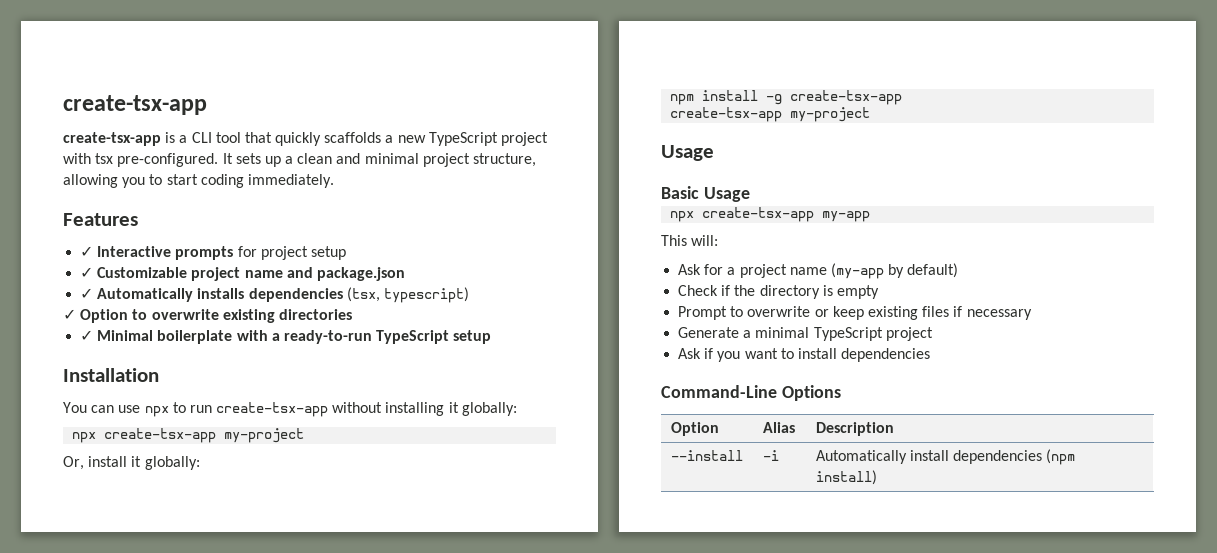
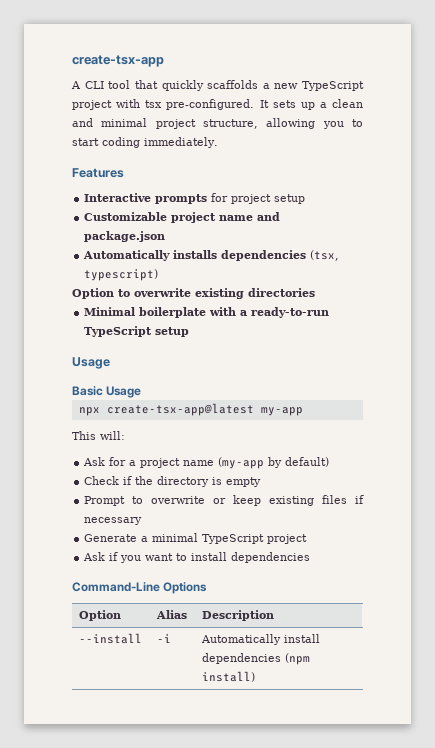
[63,95,207,115] [63,132,188,146] create-tsx-app // create-tsx-app is a -> [72,55,164,67] [71,81,81,89] create-tsx-app // A
[80,246,94,257] ✓ -> (124, 173) none
[80,267,94,278] ✓ -> (306, 199) none
[80,288,94,299] ✓ -> (166, 236) none
[63,309,76,320] ✓ -> (159, 275) none
[80,330,94,341] ✓ -> (315, 292) none
[63,368,159,382] [63,402,517,417] [72,428,305,443] [63,456,200,470] [670,90,903,105] [670,107,871,122] // Installation // You can use npx to run create-tsx-app without installing it globally: // npx create-tsx-app my-project // Or, install it globally: // npm install -g create-tsx-app // create-tsx-app my-project -> (190, 332) none
[702,207,815,222] create-tsx-app -> [106,403,254,416] create-tsx-app@latest

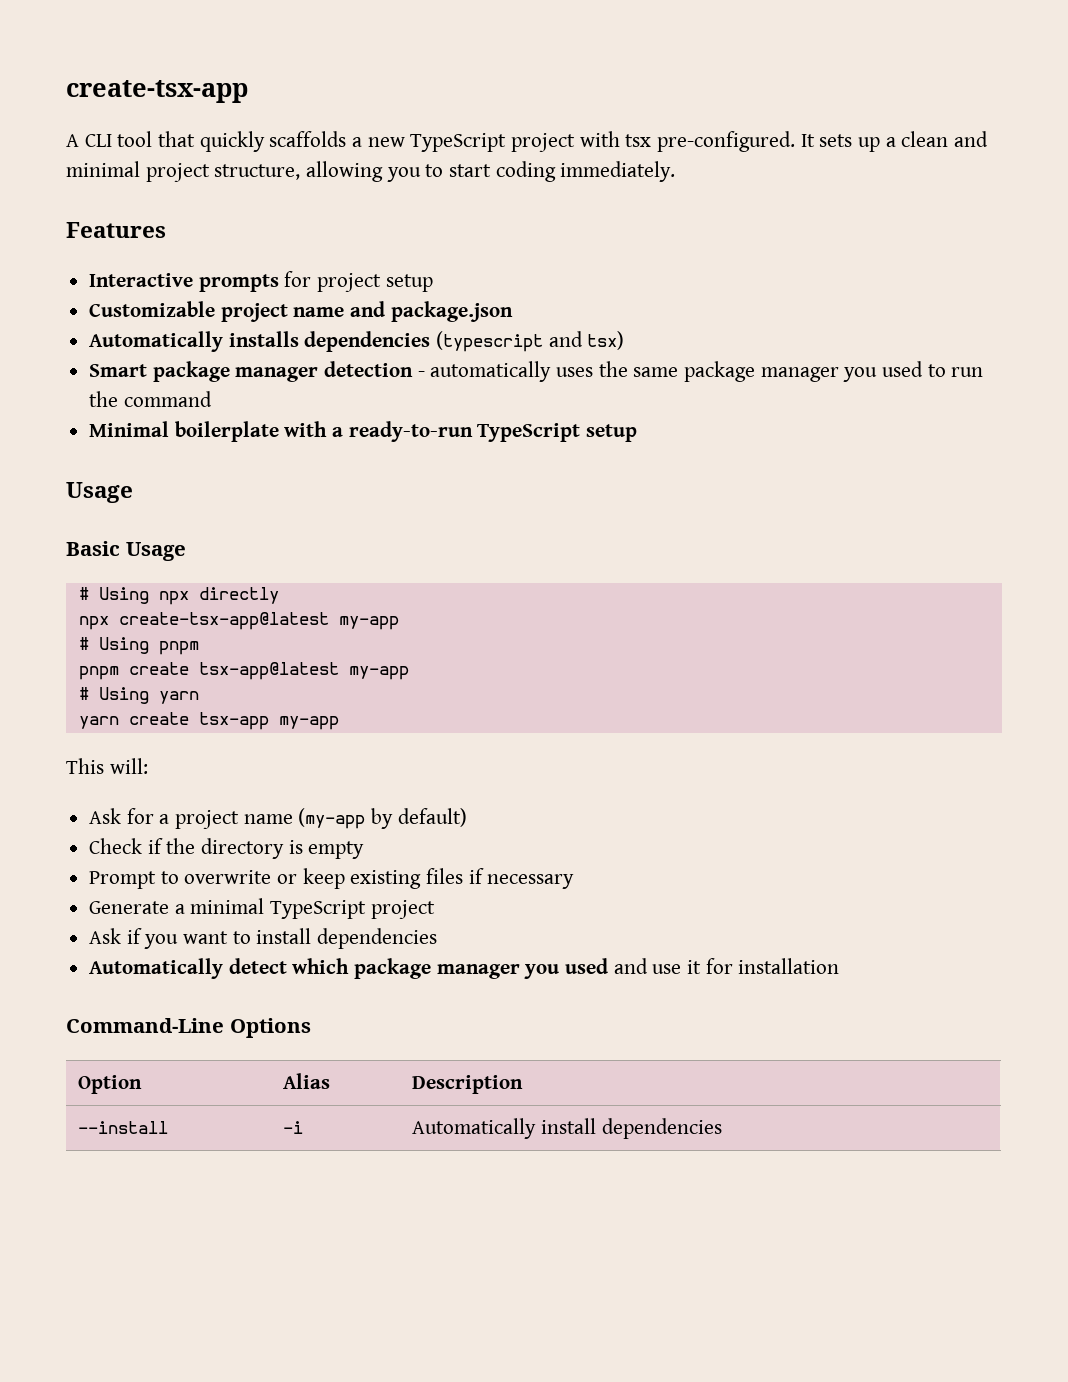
[310,250,340,261] [84,269,159,281] [72,288,315,299] (tsx, typescript) // Option to overwrite existing directories -> [436,331,625,352] [89,361,984,382] [89,391,212,407] (typescript and tsx) // Smart package manager detection - automatically uses the same package manager you used to run the command
(142, 392) none -> [78,587,279,605] // # Using npx directly
(303, 411) none -> [78,637,199,655] [78,662,409,680] [78,687,199,704] [78,712,339,730] // # Using pnpm // pnpm create tsx-app@latest my-app // # Using yarn // yarn create tsx-app my-app
(311, 557) none -> [89,958,840,979] // Automatically detect which package manager you used and use it for installation
[285,653,311,665] [202,671,256,682] (npm install) -> (722, 1128) none

